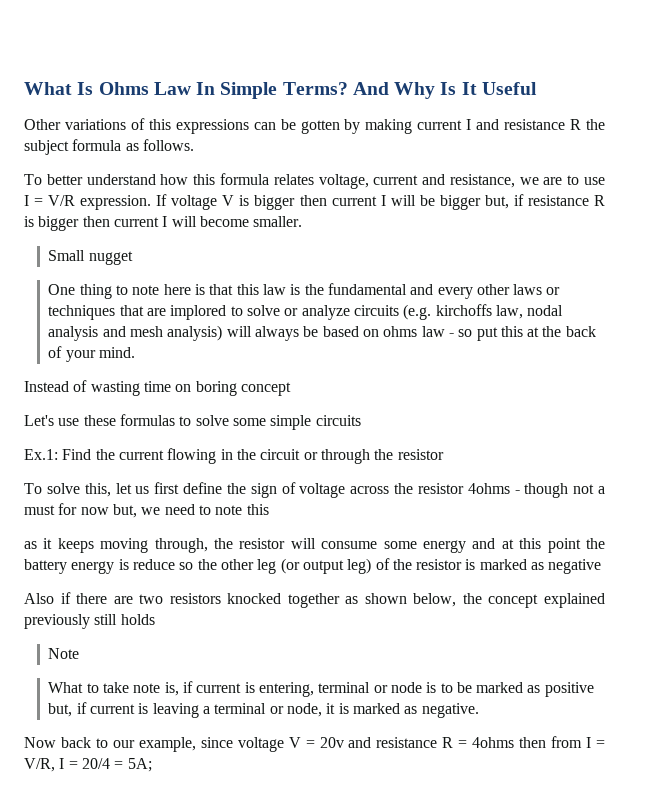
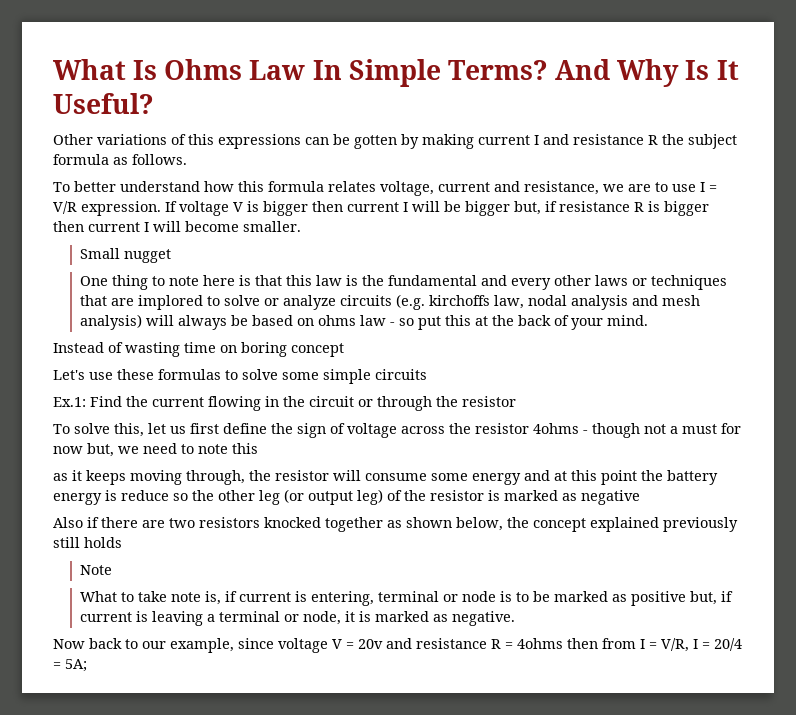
[481,82,537,95] Useful -> [53,93,154,114] Useful?

